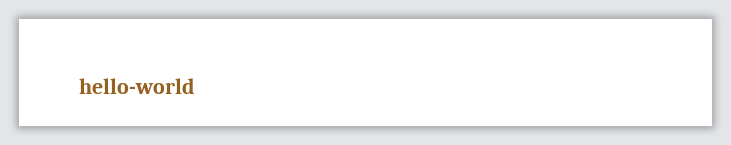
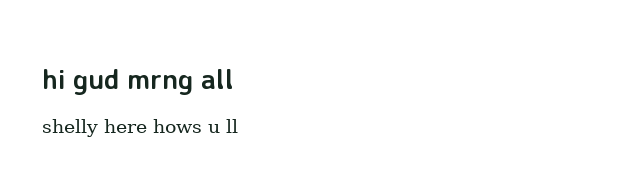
[79,78,195,94] hello-world -> [42,69,234,95] [42,119,238,137] hi gud mrng all // shelly here hows u ll

